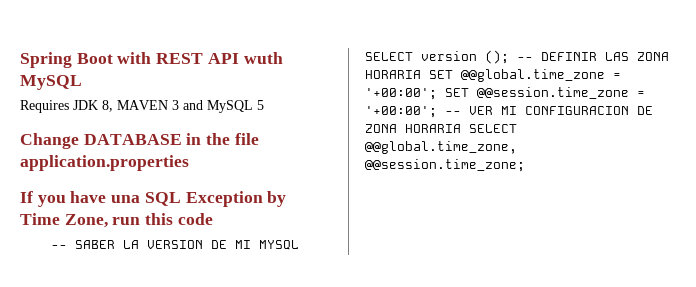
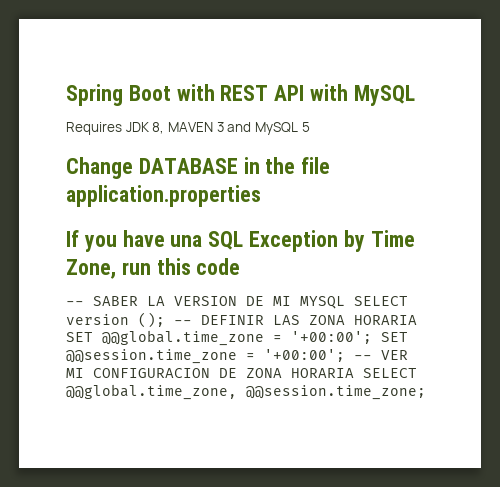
[243,52,283,64] wuth -> [310,84,349,101] with

